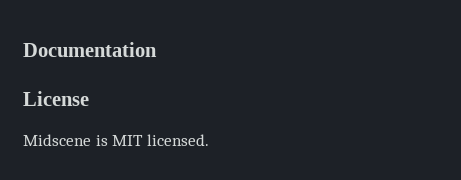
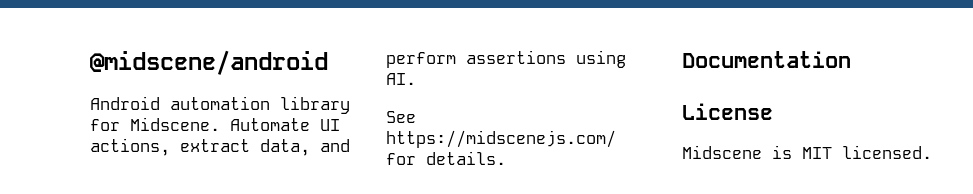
(23, 49) none -> [90,50,328,75] [90,96,350,114] [90,117,340,131] [90,138,350,156] [386,50,626,68] [386,73,416,85] [386,111,416,123] [386,130,616,148] [386,151,506,165] @midscene/android // Android automation library for Midscene. Automate UI actions, extract data, and perform assertions using AI. // See https://midscenejs.com/ for details. //

